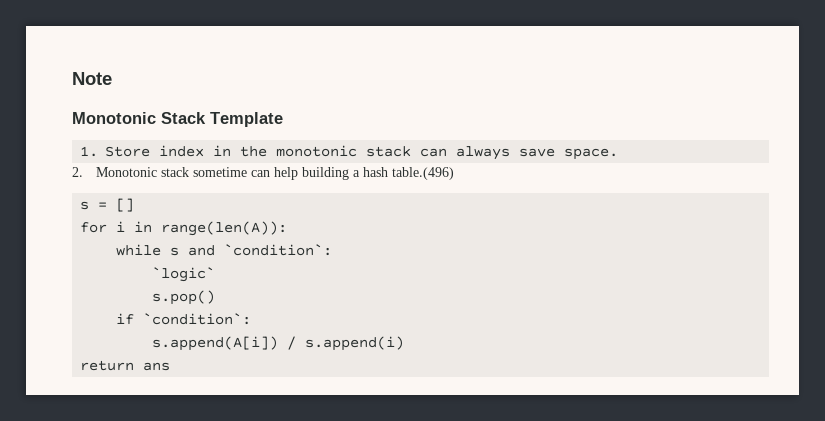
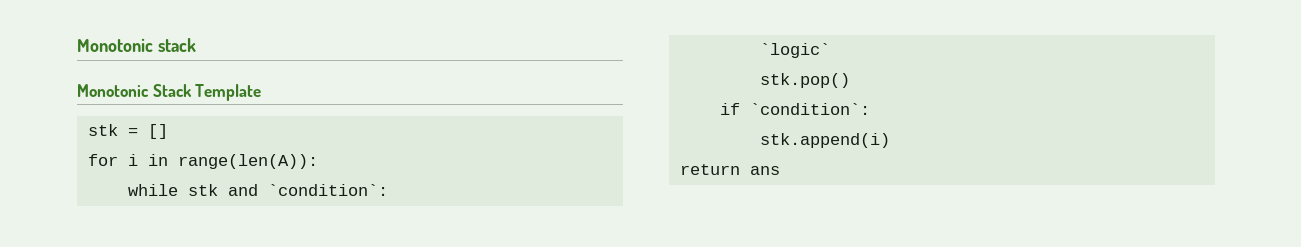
[72,72,112,85] Note -> [77,38,196,52] Monotonic stack
[80,145,619,160] [72,167,455,180] [80,201,90,210] 1. Store index in the monotonic stack can always save space. // 2. Monotonic stack sometime can help building a hash table.(496) // s -> [87,124,118,136] stk
[170,247,180,256] s -> [187,184,218,196] stk
[152,290,216,305] s.pop() -> [759,73,850,88] stk.pop()
[152,336,405,351] s.append(A[i]) / s.append(i) -> [759,133,890,148] stk.append(i)

